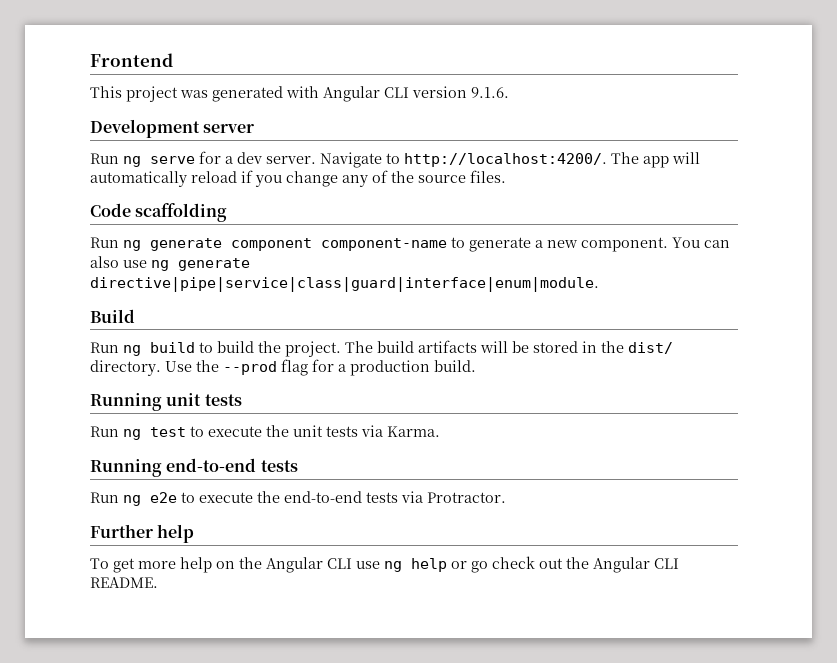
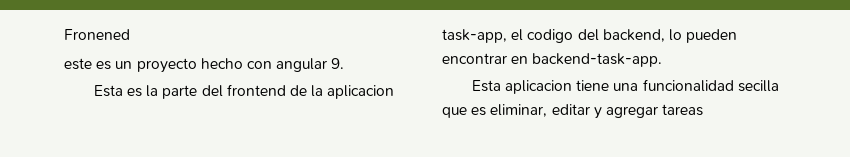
[90,53,173,67] [90,86,509,102] [90,119,255,138] [90,151,700,168] [90,170,506,187] [90,203,228,222] [90,237,730,252] [90,256,250,271] [90,277,599,292] [90,309,135,323] [90,340,673,357] [90,359,476,376] [90,393,242,411] [90,425,440,440] [90,458,298,477] [90,491,506,506] [90,524,195,543] [90,556,679,573] [90,577,158,588] Frontend // This project was generated with Angular CLI version 9.1.6. // Development server // Run ng serve for a dev server. Navigate to http://localhost:4200/. The app will automatically reload if you change any of the source files. // Code scaffolding // Run ng generate component component-name to generate a new component. You can also use ng generate directive|pipe|service|class|guard|interface|enum|module. // Build // Run ng build to build the project. The build artifacts will be stored in the dist/ directory. Use the --prod flag for a production build. // Running unit tests // Run ng test to execute the unit tests via Karma. // Running end-to-end tests // Run ng e2e to execute the end-to-end tests via Protractor. // Further help // To get more help on the Angular CLI use ng help or go check out the Angular CLI README. -> [64,29,130,40] [64,58,345,73] [93,84,395,99] [442,29,738,43] [442,53,663,67] [471,79,779,94] [442,104,704,119] Fronened // este es un proyecto hecho con angular 9. // Esta es la parte del frontend de la aplicacion task-app, el codigo del backend, lo pueden encontrar en backend-task-app. // Esta aplicacion tiene una funcionalidad secilla que es eliminar, editar y agregar tareas

